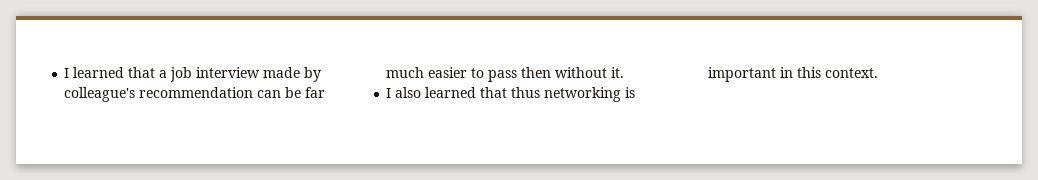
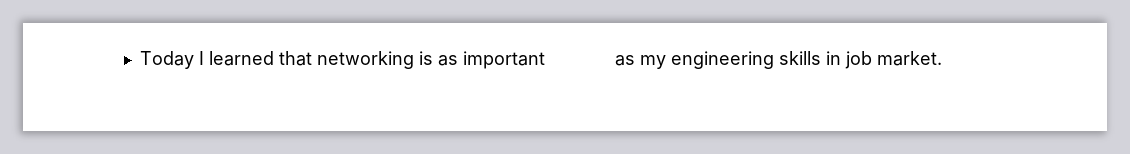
(64, 73) none -> [139,51,194,69] Today
[159,67,322,82] [64,87,326,102] [386,67,625,82] [386,87,636,102] [708,67,879,82] a job interview made by colleague's recommendation can be far much easier to pass then without it. // I also learned that thus networking is important in this context. -> [316,51,942,69] networking is as important as my engineering skills in job market.

